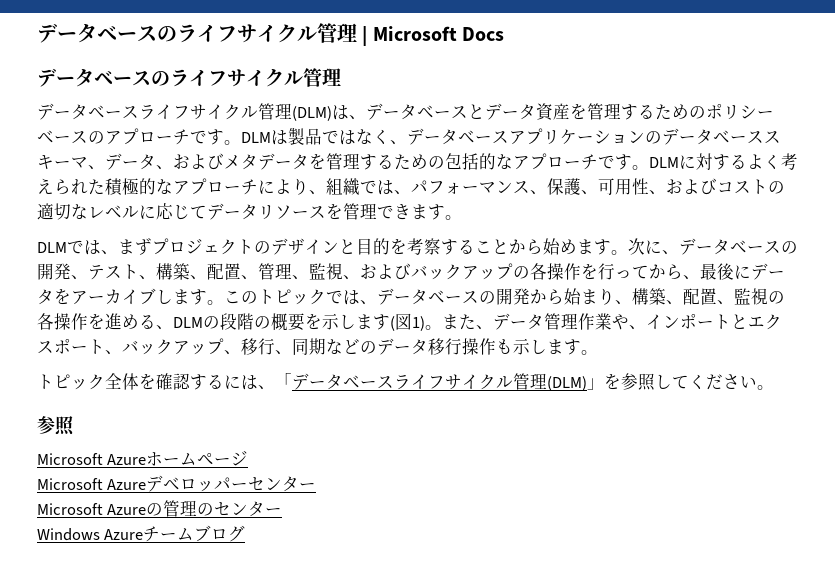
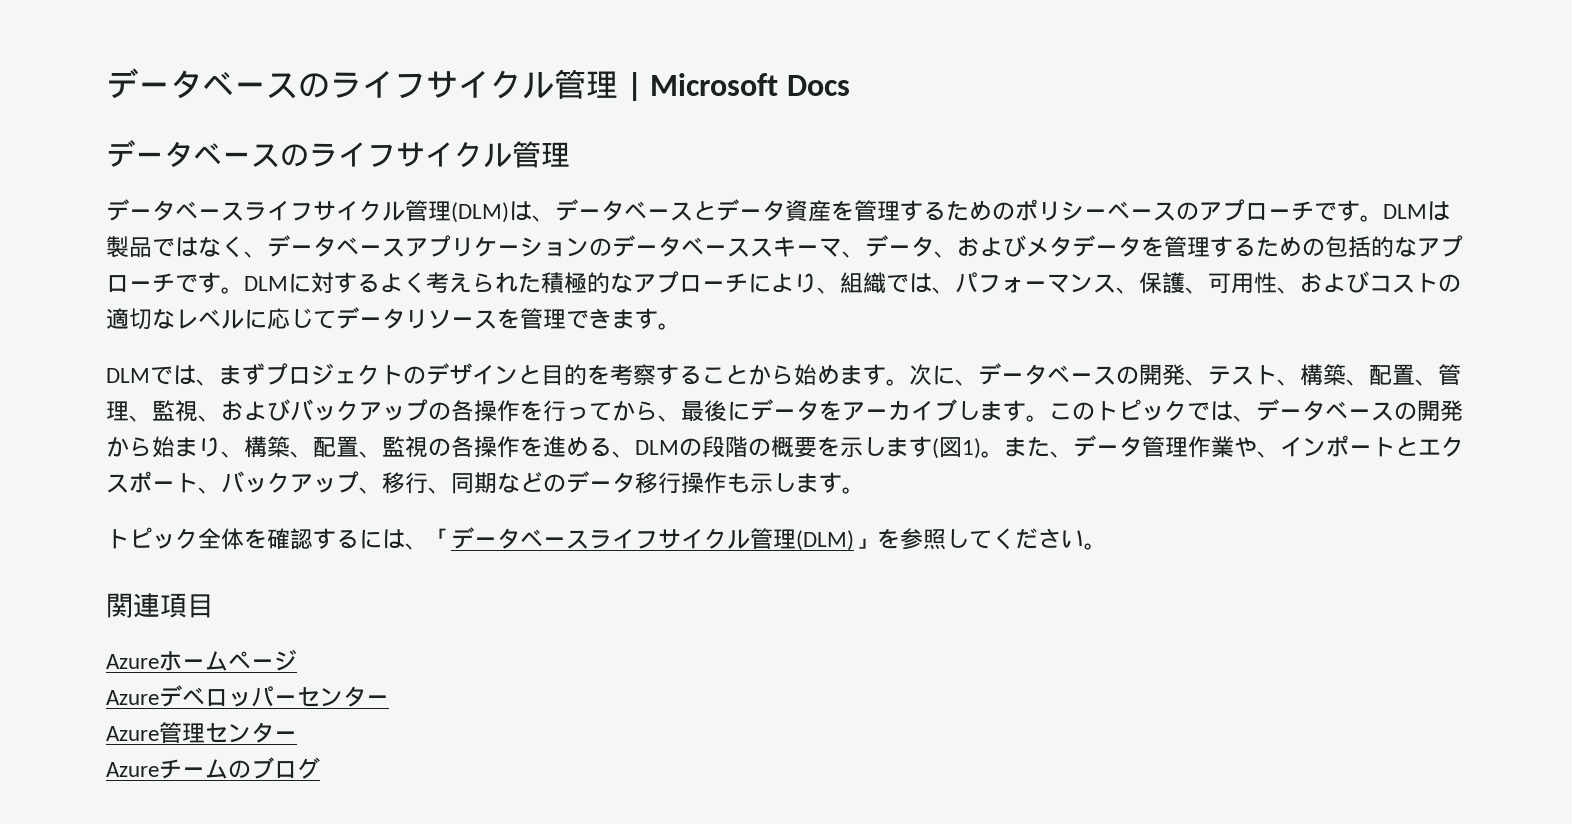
[37,416,74,436] [37,453,103,465] 参照 // Microsoft -> [106,593,214,618] 関連項目 //
[37,478,103,490] Microsoft -> (297, 660) none
[37,500,283,517] [37,528,100,541] Microsoft Azureの管理のセンター // Windows -> [106,722,297,744] Azure管理センター //
(195, 534) none -> [228,760,251,778] の

